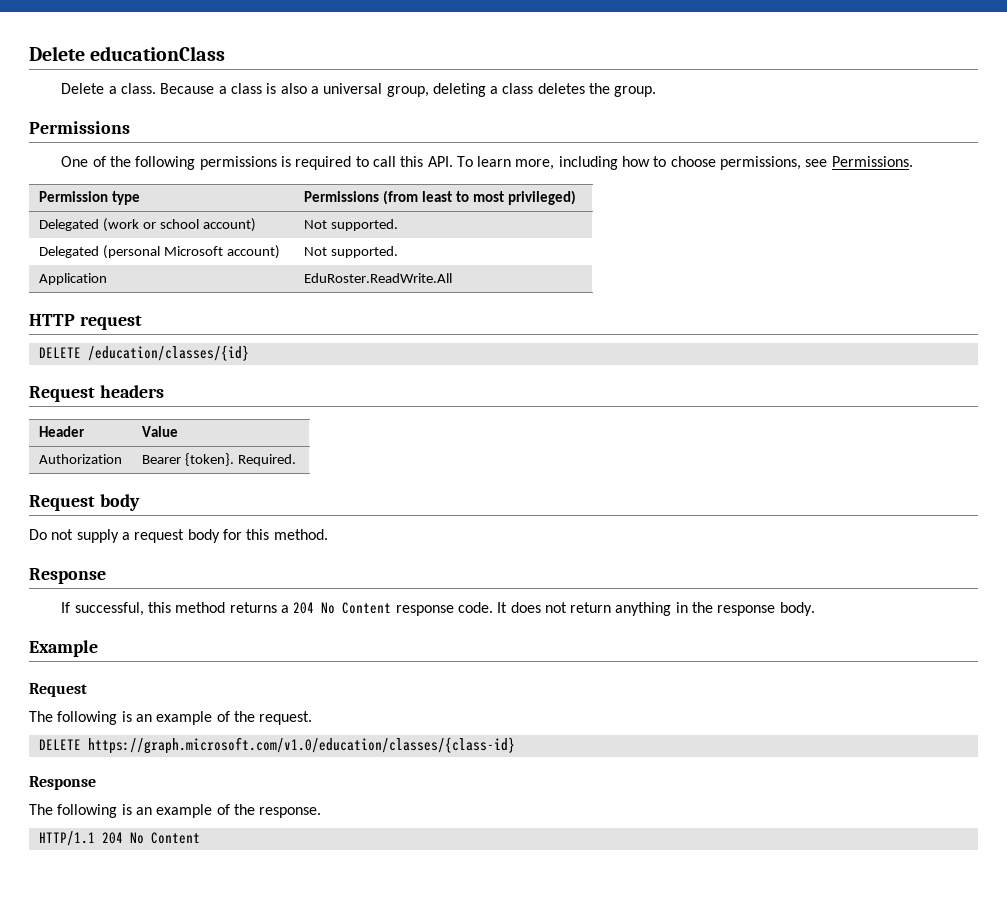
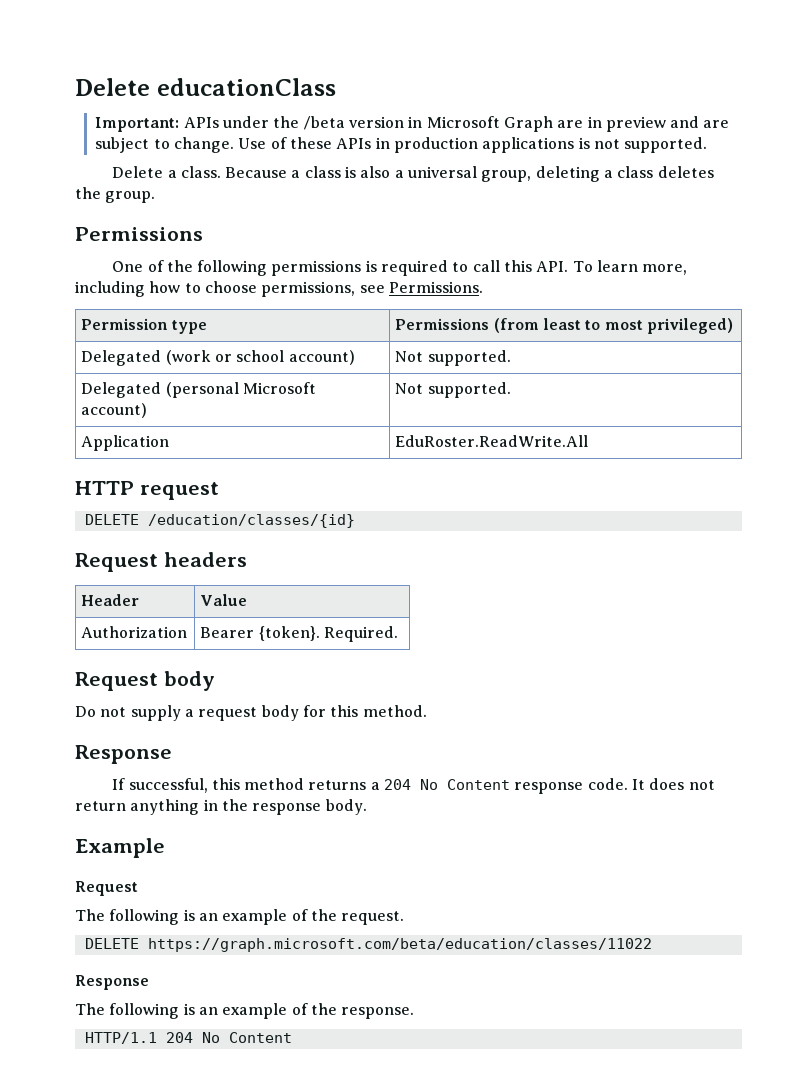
(226, 53) none -> [95,116,730,132] [95,137,708,153] // Important: APIs under the /beta version in Microsoft Graph are in preview and are subject to change. Use of these APIs in production applications is not supported.
[87,737,515,754] https://graph.microsoft.com/v1.0/education/classes/{class-id} -> [147,938,652,952] https://graph.microsoft.com/beta/education/classes/11022

